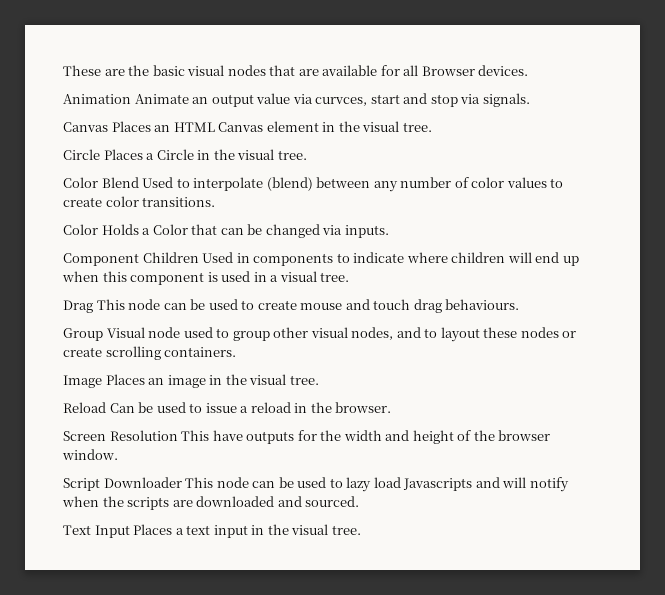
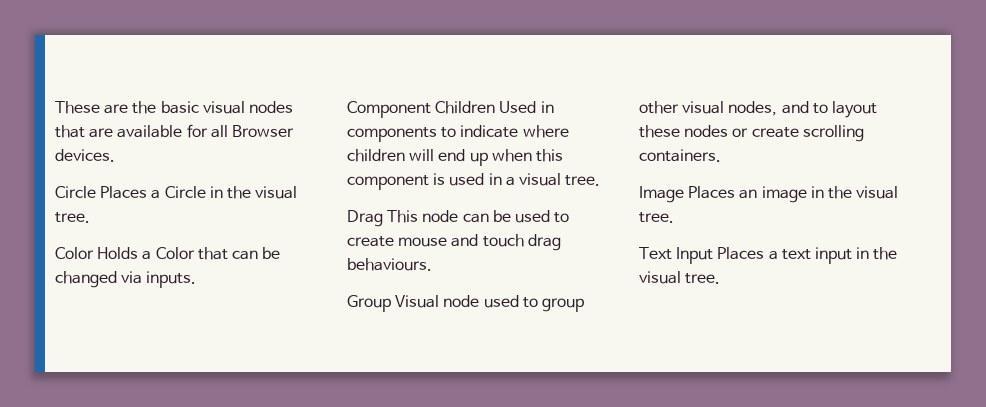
[63,93,530,107] [63,121,432,132] // Animation Animate an output value via curvces, start and stop via signals. // Canvas Places an HTML Canvas element in the visual tree. -> (115, 155) none
[63,177,564,192] [63,196,216,207] // Color Blend Used to interpolate (blend) between any number of color values to create color transitions. -> (90, 217) none
[63,402,392,413] [63,430,551,444] [62,449,118,460] [63,477,569,492] [62,496,360,510] // Reload Can be used to issue a reload in the browser. // Screen Resolution This have outputs for the width and height of the browser window. // Script Downloader This node can be used to lazy load Javascripts and will notify when the scripts are downloaded and sourced. -> (674, 217) none

